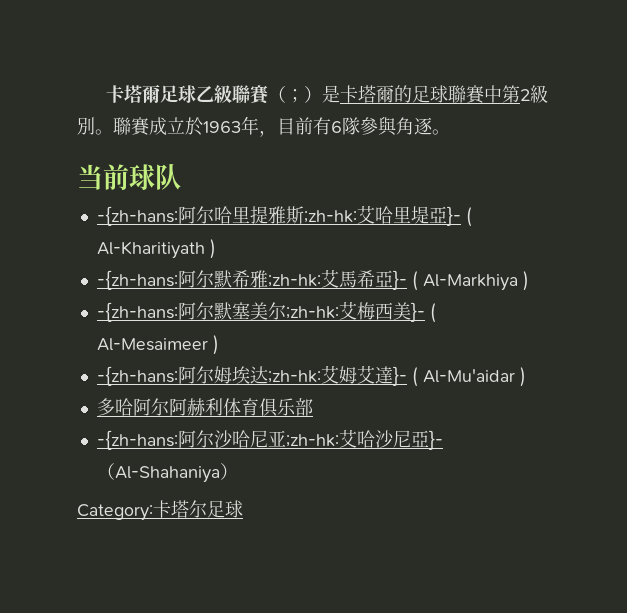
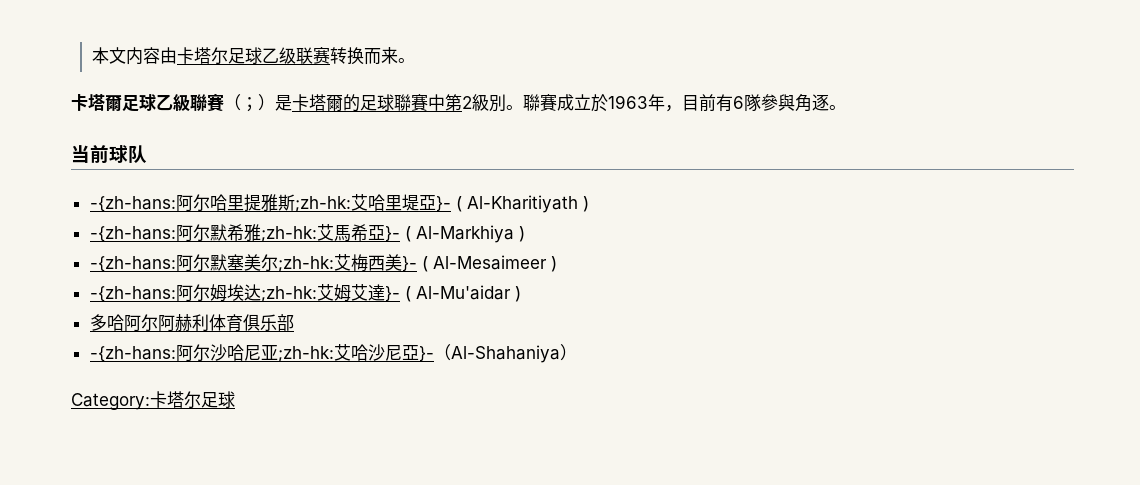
(105, 94) none -> [91,46,415,65] 本文内容由卡塔尔足球乙级联赛转换而来。 //

